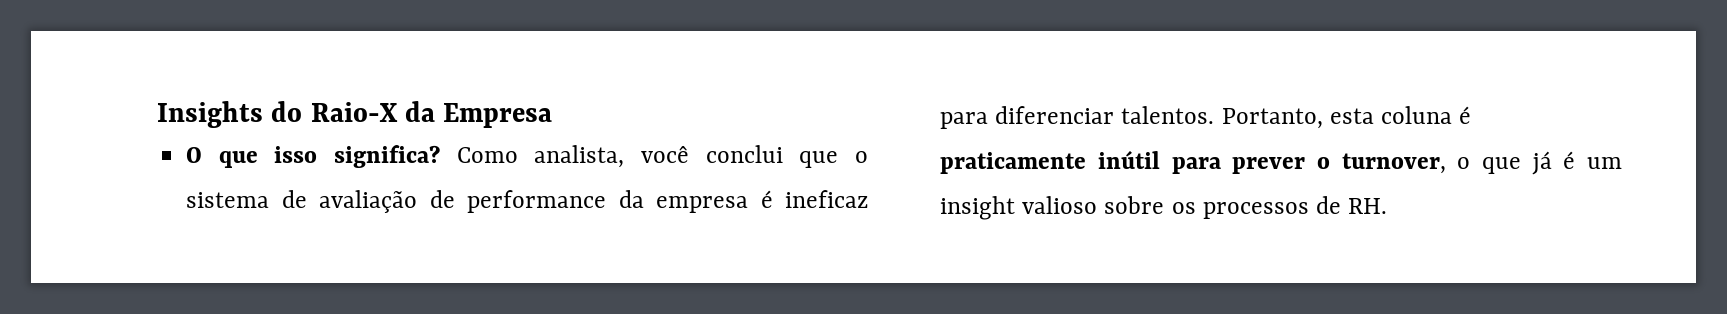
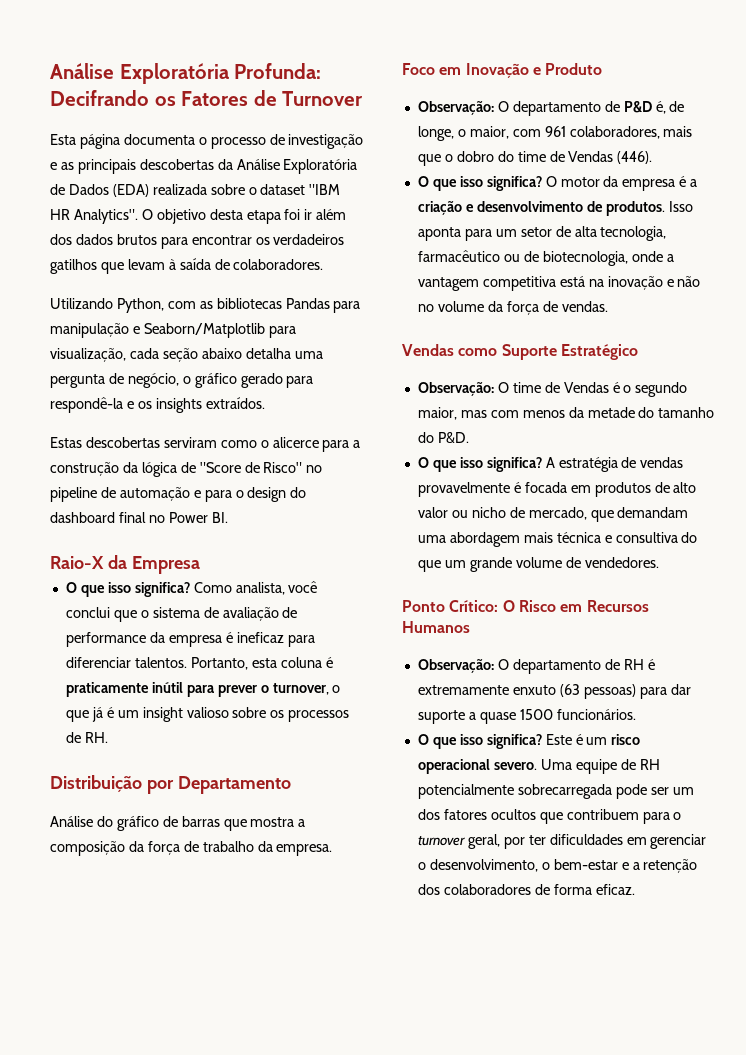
[157,101,303,128] Insights do -> [50,63,322,84] [50,90,364,106] [50,134,364,149] [50,159,358,174] [50,184,341,197] [50,209,347,224] [50,234,345,249] [50,258,324,274] [50,298,361,313] [50,323,296,338] [50,348,323,362] [50,373,314,388] [50,397,265,413] [50,437,361,452] [50,462,323,477] [50,487,307,502] [50,512,228,523] Análise Exploratória Profunda: Decifrando os Fatores de Turnover // Esta página documenta o processo de investigação e as principais descobertas da Análise Exploratória de Dados (EDA) realizada sobre o dataset "IBM HR Analytics". O objetivo desta etapa foi ir além dos dados brutos para encontrar os verdadeiros gatilhos que levam à saída de colaboradores. // Utilizando Python, com as bibliotecas Pandas para manipulação e Seaborn/Matplotlib para visualização, cada seção abaixo detalha uma pergunta de negócio, o gráfico gerado para respondê-la e os insights extraídos. // Estas descobertas serviram como o alicerce para a construção da lógica de "Score de Risco" no pipeline de automação e para o design do dashboard final no Power BI. //
(1388, 206) none -> [50,775,291,794] [50,816,306,831] [50,841,333,856] [402,63,603,78] [417,101,685,116] [417,126,693,141] [417,151,653,166] [417,176,698,191] [417,201,693,216] [417,226,667,241] [417,250,674,266] [417,276,701,291] [417,301,608,315] [402,344,638,360] [417,382,688,397] [417,407,715,420] [417,432,469,443] [417,457,684,472] [417,482,697,497] [417,507,689,522] [417,532,698,547] [417,557,659,572] [402,600,649,612] [402,621,470,633] [417,659,655,674] [417,684,691,699] [417,709,636,724] [417,734,641,749] [417,759,660,774] [417,784,694,799] [417,809,682,824] [417,834,707,849] [417,859,698,873] [417,884,635,895] // Distribuição por Departamento // Análise do gráfico de barras que mostra a composição da força de trabalho da empresa. // Foco em Inovação e Produto // Observação: O departamento de P&D é, de longe, o maior, com 961 colaboradores, mais que o dobro do time de Vendas (446). // O que isso significa? O motor da empresa é a criação e desenvolvimento de produtos. Isso aponta para um setor de alta tecnologia, farmacêutico ou de biotecnologia, onde a vantagem competitiva está na inovação e não no volume da força de vendas. // Vendas como Suporte Estratégico // Observação: O time de Vendas é o segundo maior, mas com menos da metade do tamanho do P&D. // O que isso significa? A estratégia de vendas provavelmente é focada em produtos de alto valor ou nicho de mercado, que demandam uma abordagem mais técnica e consultiva do que um grande volume de vendedores. // Ponto Crítico: O Risco em Recursos Humanos // Observação: O departamento de RH é extremamente enxuto (63 pessoas) para dar suporte a quase 1500 funcionários. // O que isso significa? Este é um risco operacional severo. Uma equipe de RH potencialmente sobrecarregada pode ser um dos fatores ocultos que contribuem para o turnover geral, por ter dificuldades em gerenciar o desenvolvimento, o bem-estar e a retenção dos colaboradores de forma eficaz.

